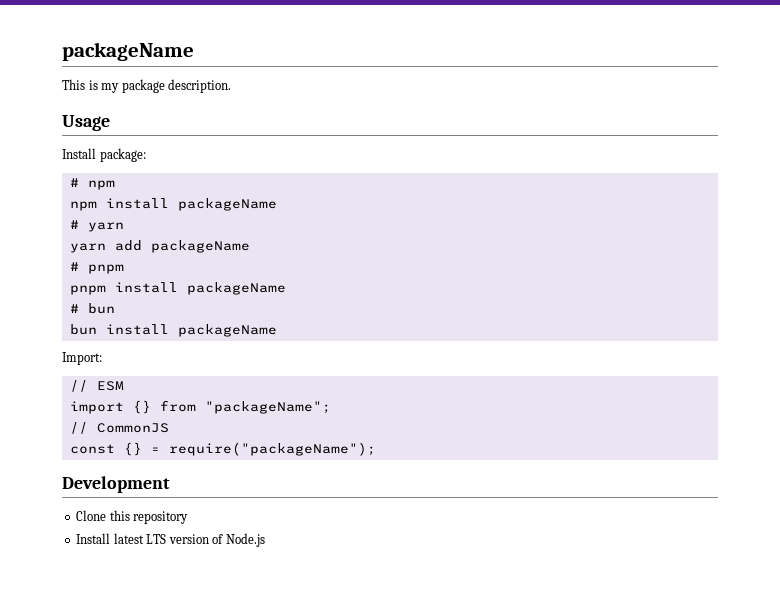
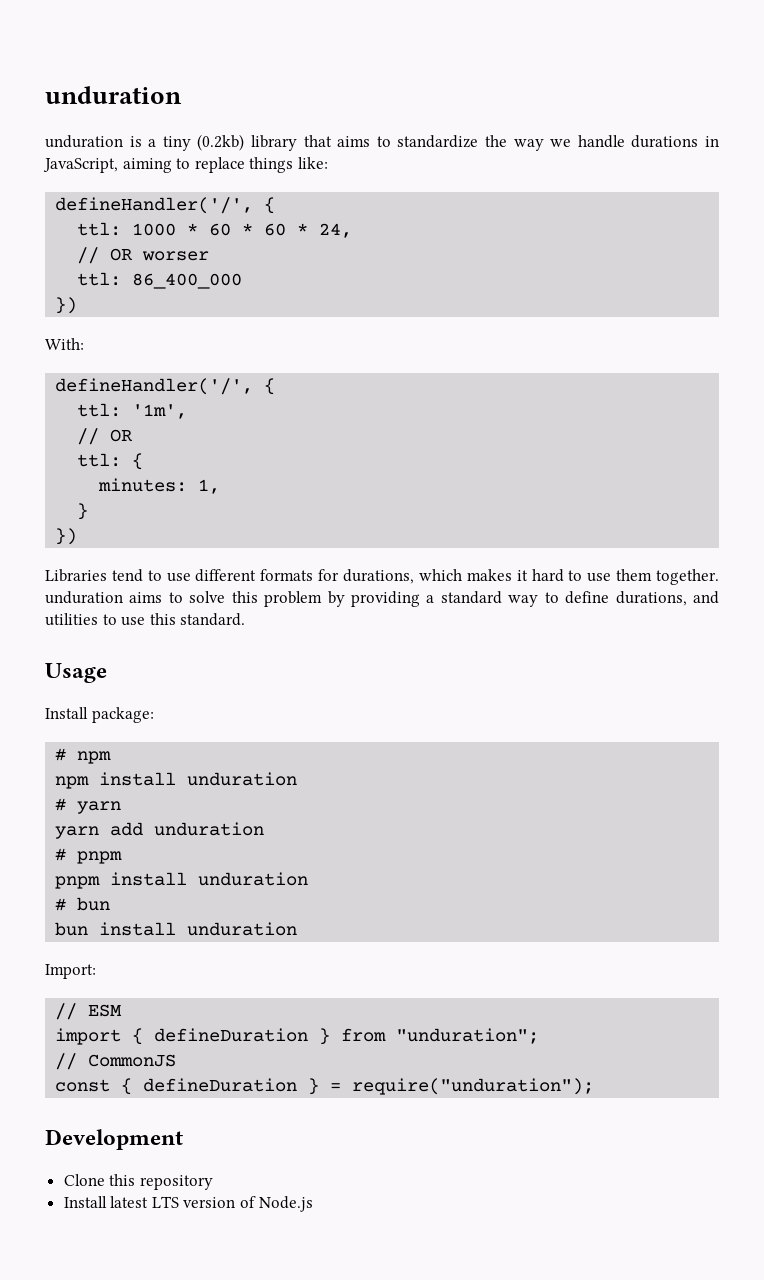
[62,42,194,61] [62,79,232,93] packageName // This is my package description. -> [45,86,182,104] [45,134,720,151] [43,157,328,173] [55,197,276,214] [77,222,353,238] [77,247,210,264] [77,272,243,289] [55,297,78,314] [45,338,84,350] [55,378,276,395] [77,403,188,419] [77,428,134,445] [77,453,144,470] [98,478,221,494] [77,503,89,520] [55,528,78,545] [45,569,719,585] [45,591,720,607] [45,613,246,626] unduration // unduration is a tiny (0.2kb) library that aims to standardize the way we handle durations in JavaScript, aiming to replace things like: // defineHandler('/', { // ttl: 1000 * 60 * 60 * 24, // // OR worser // ttl: 86_400_000 // }) // With: // defineHandler('/', { // ttl: '1m', // // OR // ttl: { // minutes: 1, // } // }) // Libraries tend to use different formats for durations, which makes it hard to use them together. unduration aims to solve this problem by providing a standard way to define durations, and utilities to use this standard.
[177,198,277,211] packageName -> [187,772,298,786] unduration
[150,240,250,253] packageName -> [154,822,265,836] unduration
[186,282,286,295] packageName -> [198,872,309,886] unduration
[177,324,277,337] packageName -> [187,922,298,936] unduration
[132,400,331,414] [69,422,169,434] [69,442,376,456] {} from "packageName"; // // CommonJS // const {} = require("packageName"); -> [132,1028,540,1045] [55,1053,177,1070] [55,1078,595,1095] { defineDuration } from "unduration"; // // CommonJS // const { defineDuration } = require("unduration");

